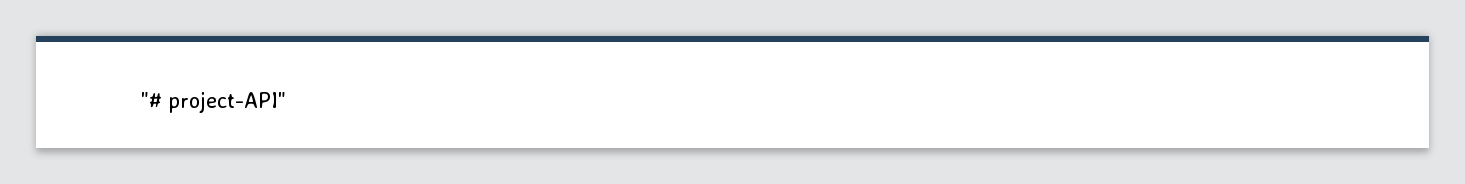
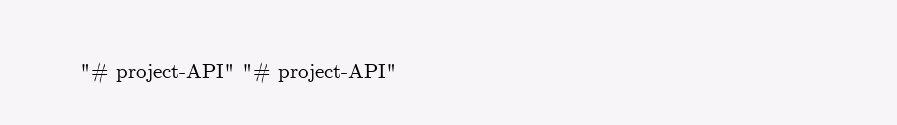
[141,91,286,113] "# project-API" -> [80,61,397,84] "# project-API" "# project-API"

